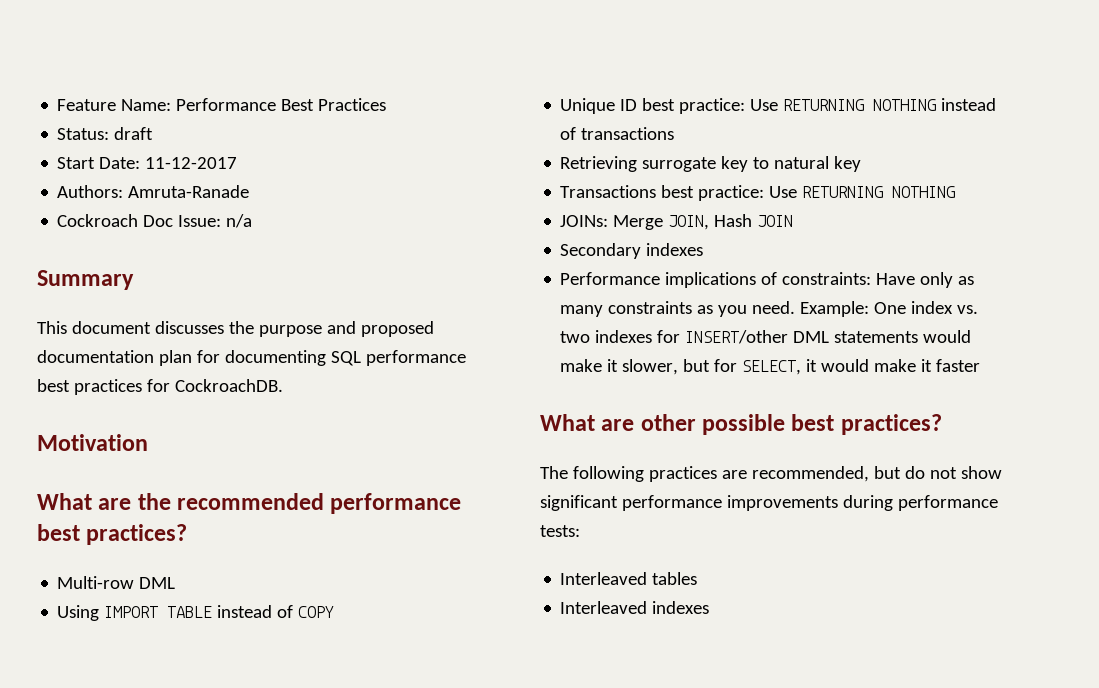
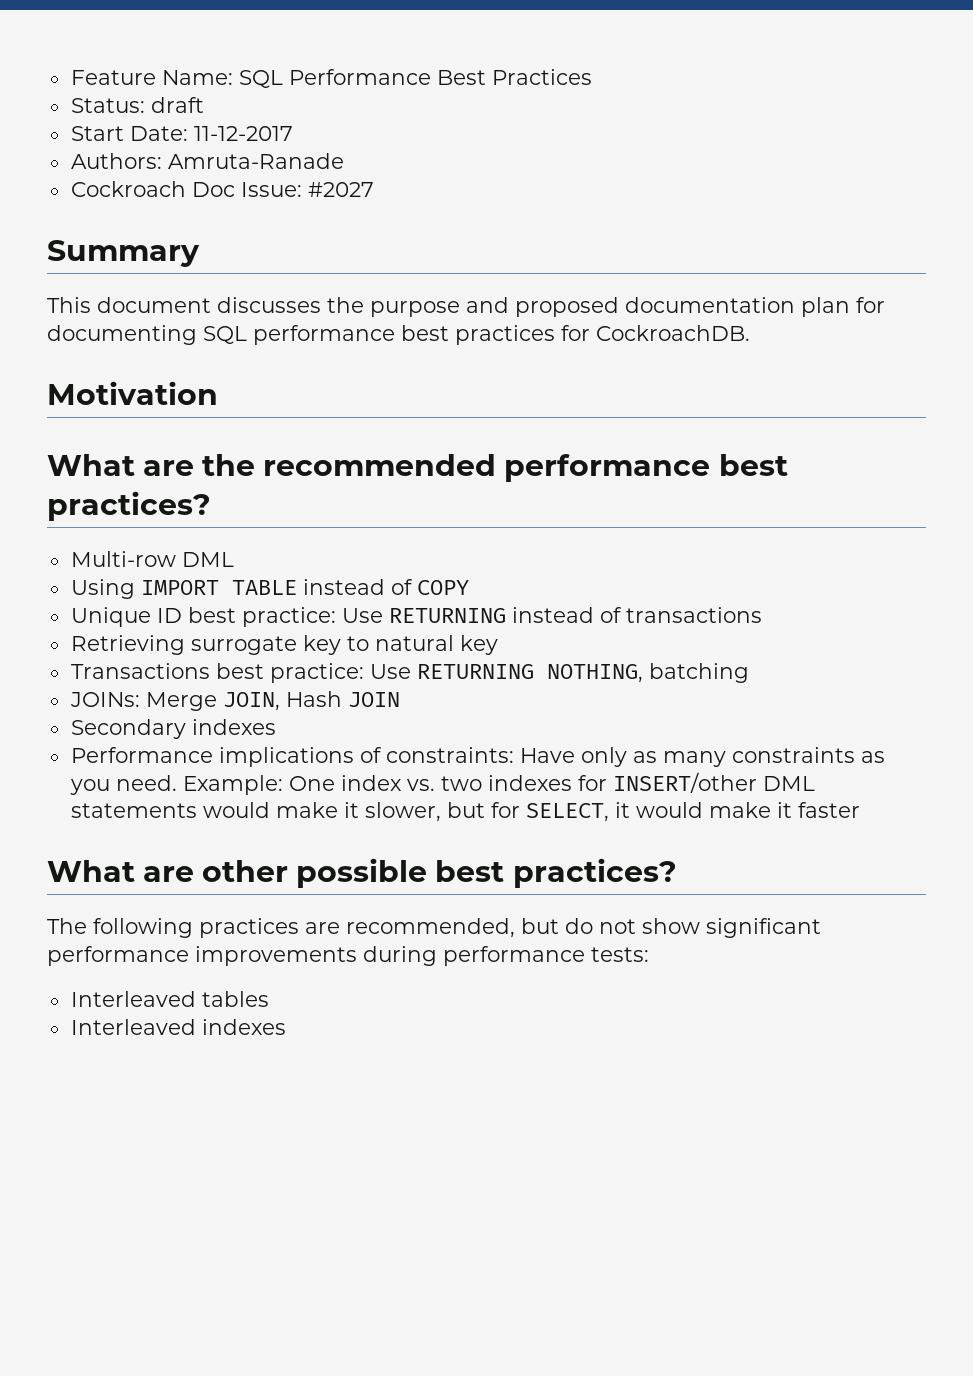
(172, 105) none -> [238,70,283,88] SQL
[226,214,253,228] n/a -> [307,182,374,197] #2027
[873,99,937,111] NOTHING -> (506, 615) none
[892,186,956,198] NOTHING -> [546,663,749,683] NOTHING, batching

